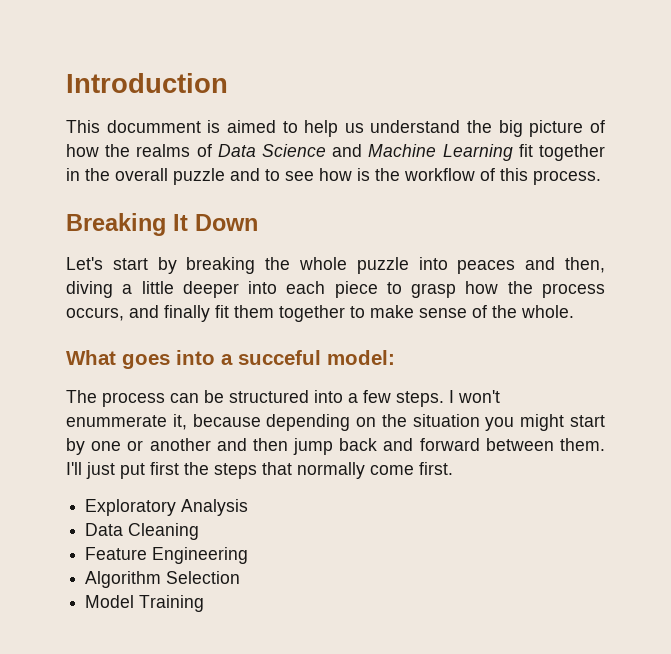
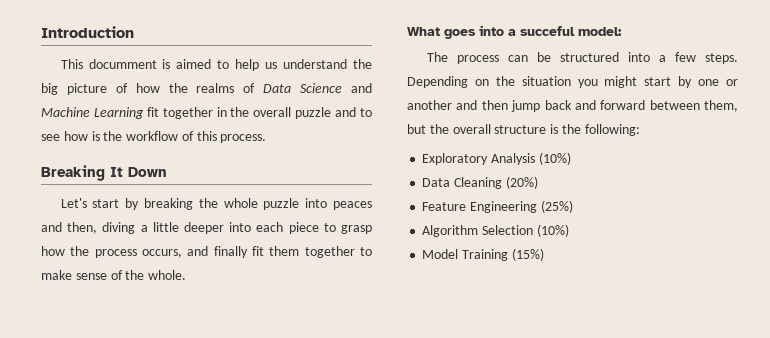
[449,390,500,403] [66,414,351,431] I won't enummerate it, because depending -> [407,76,468,88] Depending
[560,438,605,451] [66,462,453,479] them. I'll just put first the steps that normally come first. -> [704,100,738,112] [407,124,640,136] them, but the overall structure is the following:
(249, 507) none -> [538,152,571,165] (10%)
(200, 531) none -> [505,176,538,189] (20%)
(249, 555) none -> [540,200,573,213] (25%)
(241, 577) none -> [536,224,569,237] (10%)
(205, 603) none -> [511,248,544,261] (15%)

